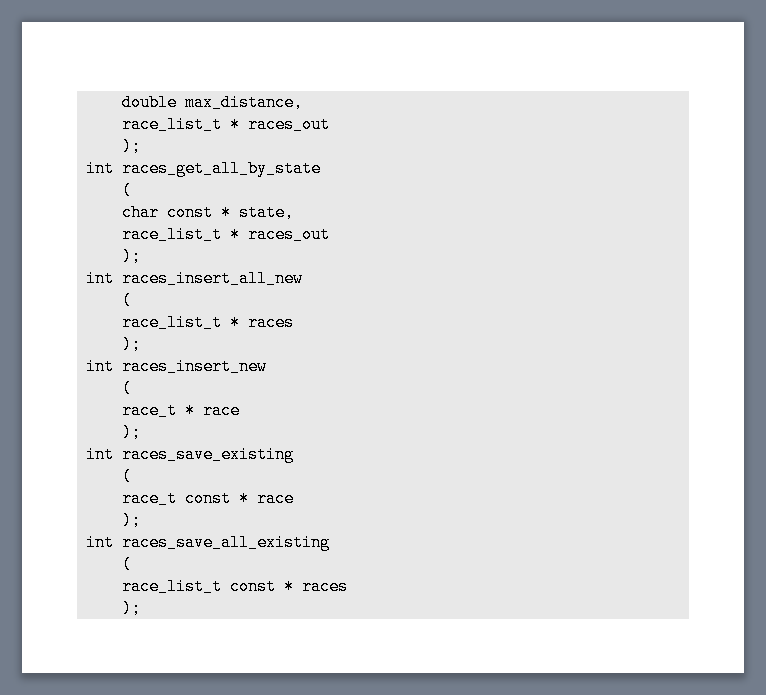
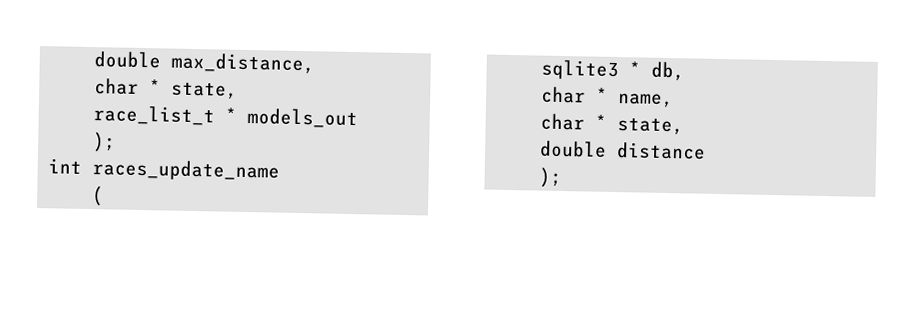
[122,116,331,133] [122,138,142,155] [86,160,322,177] [122,182,133,199] [122,204,214,221] // race_list_t * races_out // ); // int races_get_all_by_state // ( // char const -> [94,78,140,95] // char
[248,226,331,243] [122,248,142,265] [86,270,304,287] [122,292,133,309] [122,314,295,331] [122,336,142,353] [86,358,268,375] [122,380,133,397] [122,402,241,419] [122,424,142,441] [86,446,295,463] [122,468,133,485] [122,490,295,507] [122,512,142,529] [86,534,331,551] [122,556,133,573] [122,578,349,595] races_out // ); // int races_insert_all_new // ( // race_list_t * races // ); // int races_insert_new // ( // race_t * race // ); // int races_save_existing // ( // race_t const * race // ); // int races_save_all_existing // ( // race_list_t const * races -> [247,108,359,129] [93,132,117,153] [48,158,281,182] [92,186,105,207] [541,59,686,81] [541,86,675,108] [540,113,685,135] [540,140,707,160] models_out // ); // int races_update_name // ( // sqlite3 * db, // char * name, // char * state, // double distance

